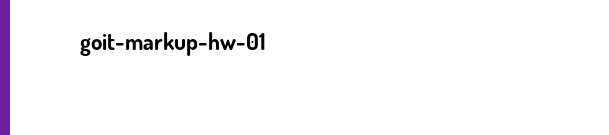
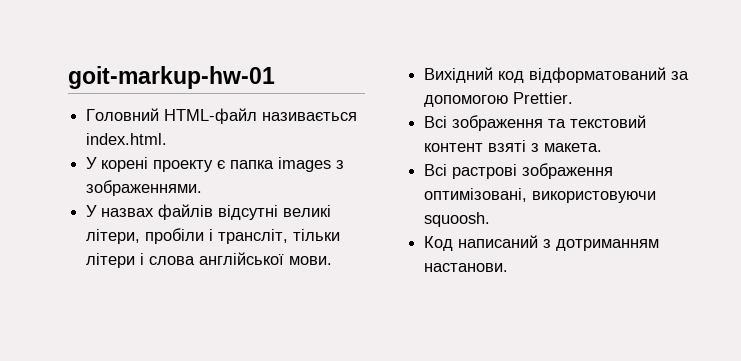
(266, 44) none -> [86,108,358,124] [86,133,168,145] [86,157,345,172] [86,180,203,196] [86,204,332,220] [86,228,341,244] [86,252,333,268] [424,67,690,83] [424,92,574,107] [424,115,647,131] [424,140,603,152] [424,163,614,179] [424,188,657,203] [424,212,491,227] [424,235,660,251] [424,263,509,272] // Головний HTML-файл називається index.html. // У корені проекту є папка images з зображеннями. // У назвах файлів відсутні великі літери, пробіли і трансліт, тільки літери і слова англійської мови. // Вихідний код відформатований за допомогою Prettier. // Всі зображення та текстовий контент взяті з макета. // Всі растрові зображення оптимізовані, використовуючи squoosh. // Код написаний з дотриманням настанови.

